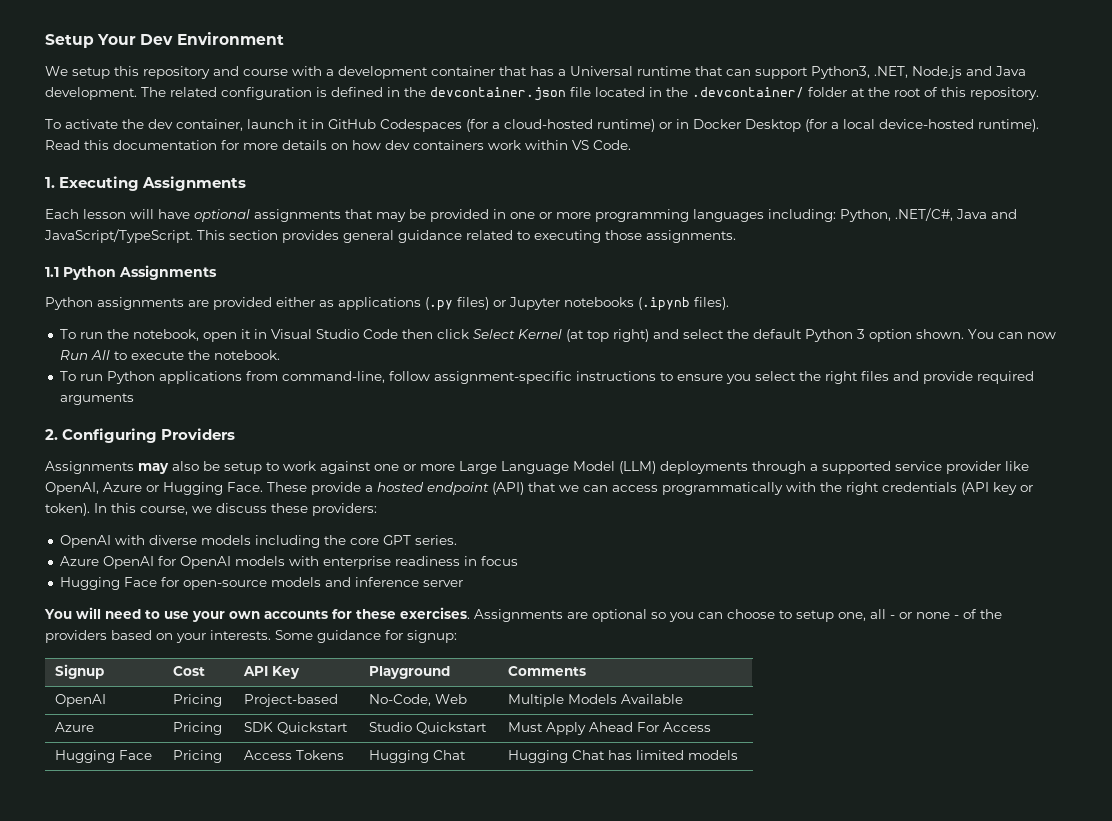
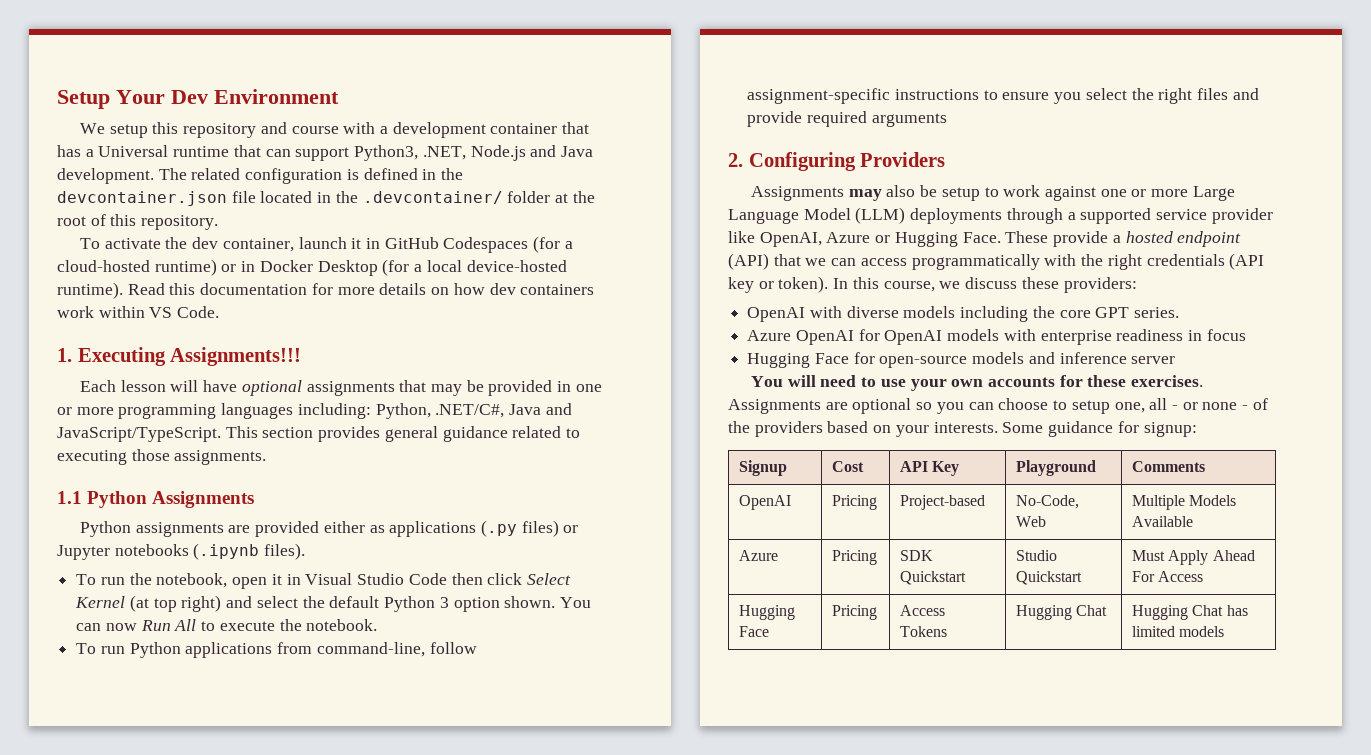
[142,176,247,191] Assignments -> [170,347,302,366] Assignments!!!

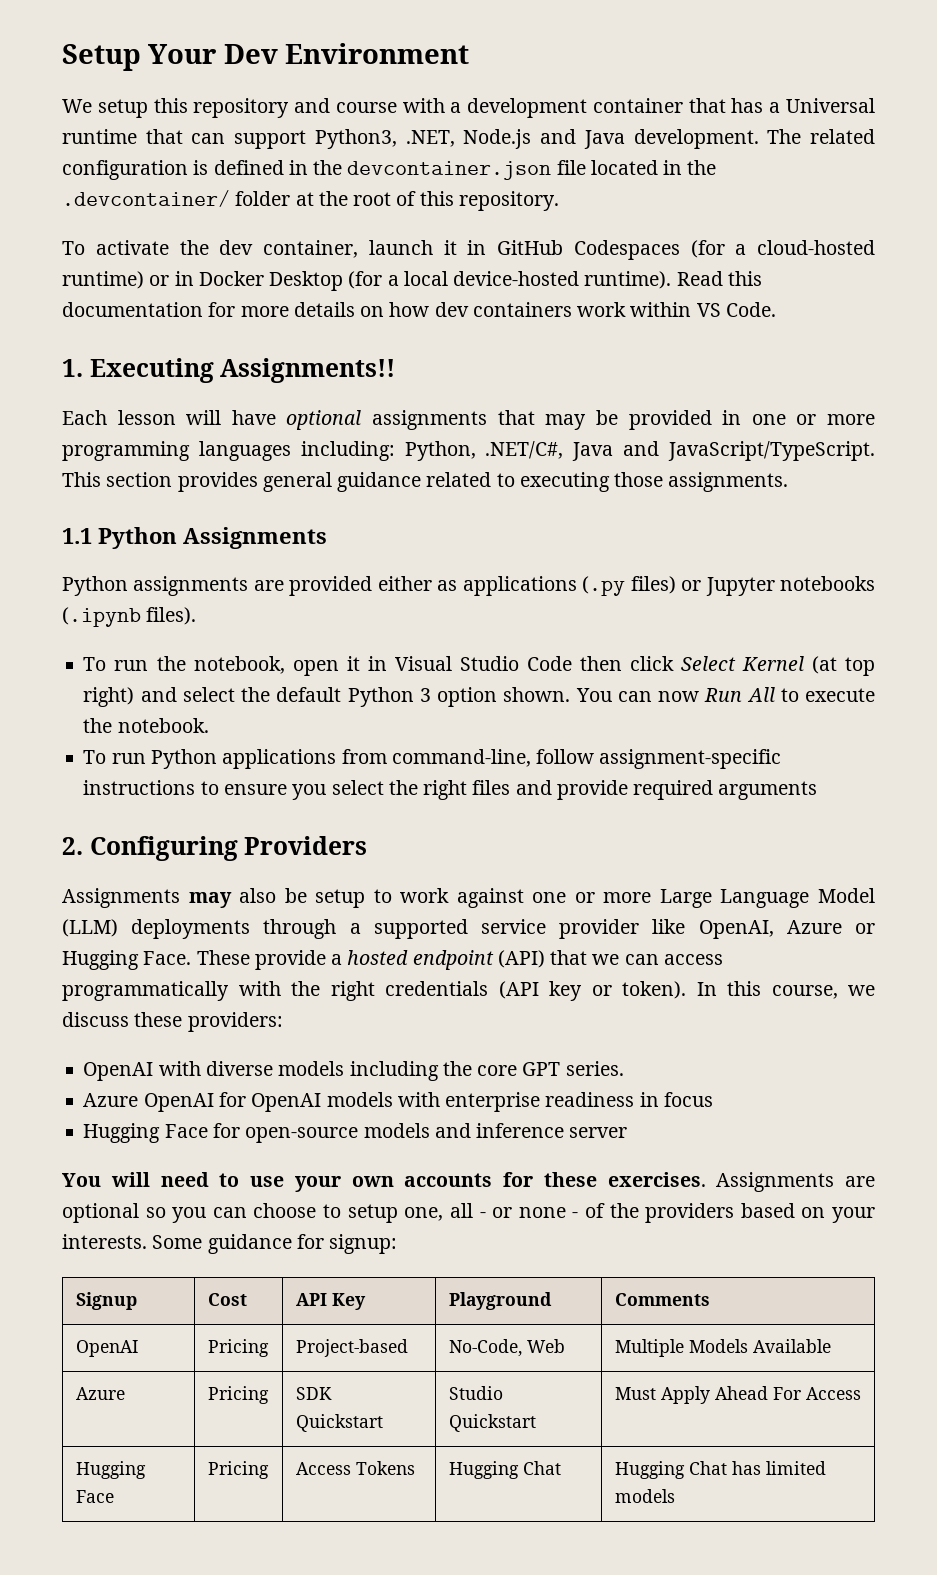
[170,347,302,366] Assignments!!! -> [220,358,396,383] Assignments!!

